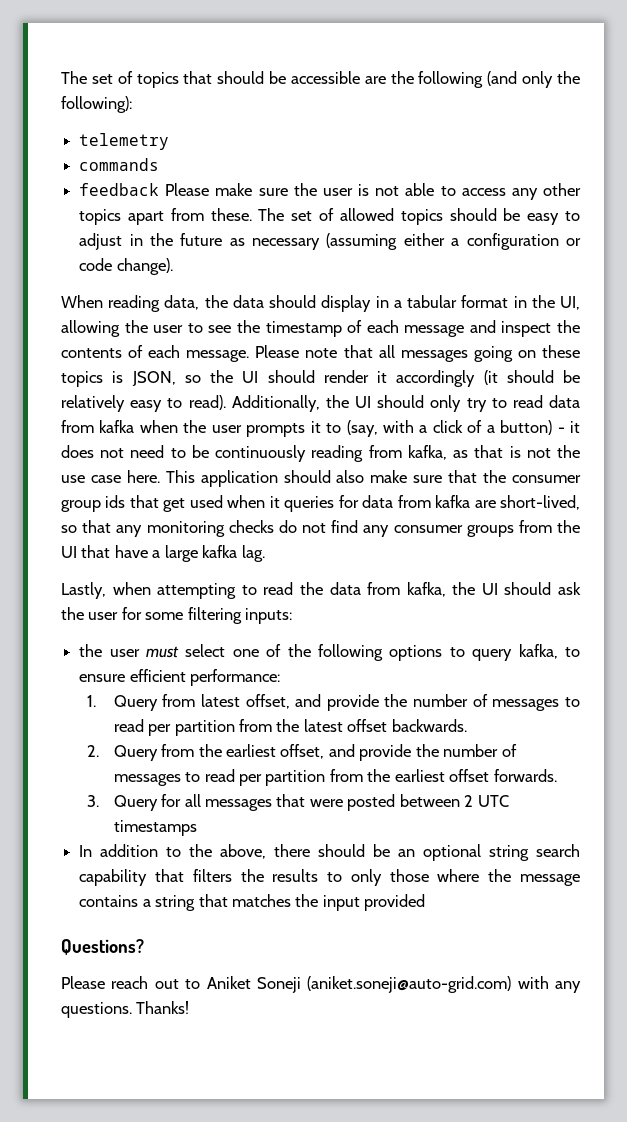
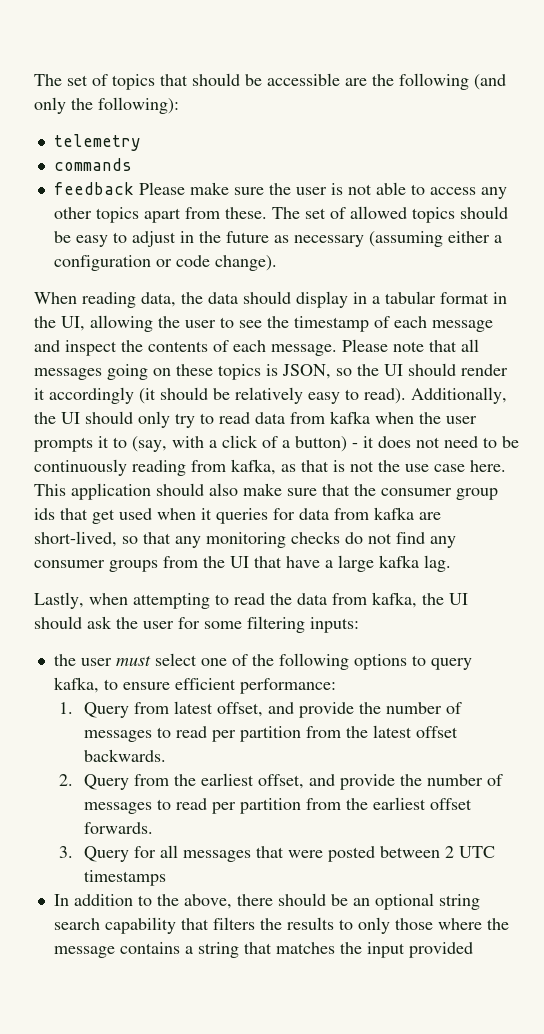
[61,939,144,955] [61,976,581,993] [61,1001,190,1018] // Questions? // Please reach out to Aniket Soneji (aniket.soneji@auto-grid.com) with any questions. Thanks! -> (473, 950) none

